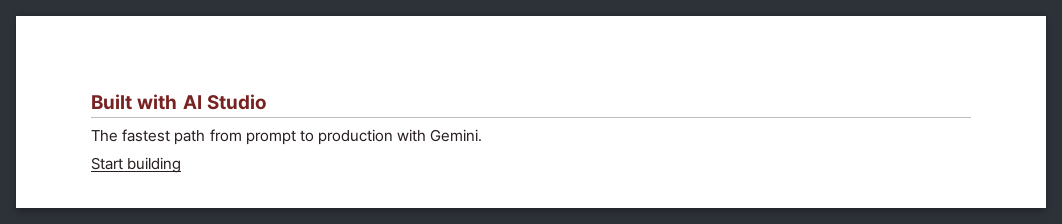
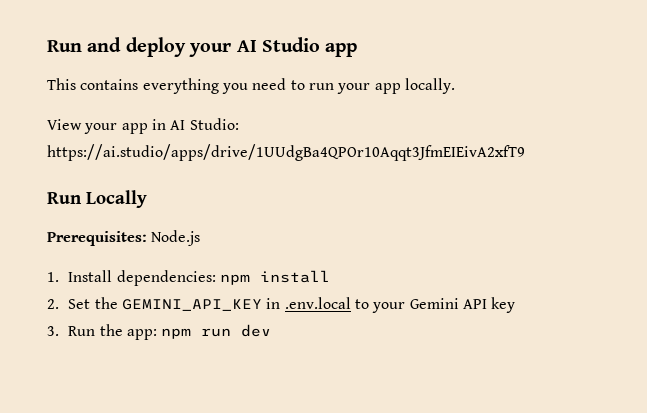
[91,94,267,110] [91,129,483,145] [91,157,182,173] Built with AI Studio // The fastest path from prompt to production with Gemini. // Start building -> [47,37,358,57] [47,78,455,94] [47,118,239,134] [47,144,525,161] [47,190,147,208] [47,230,201,246] [47,270,331,286] [47,297,516,313] [47,324,272,340] Run and deploy your AI Studio app // This contains everything you need to run your app locally. // View your app in AI Studio: https://ai.studio/apps/drive/1UUdgBa4QPOr10Aqqt3JfmEIEivA2xfT9 // Run Locally // Prerequisites: Node.js // 1. Install dependencies: npm install // 2. Set the GEMINI_API_KEY in .env.local to your Gemini API key // 3. Run the app: npm run dev

